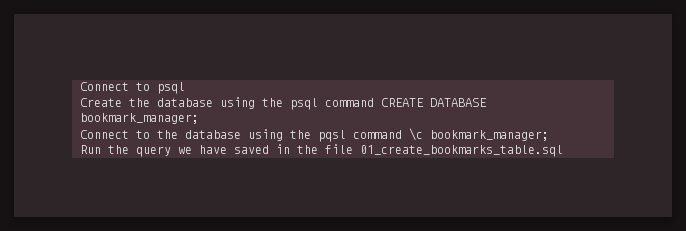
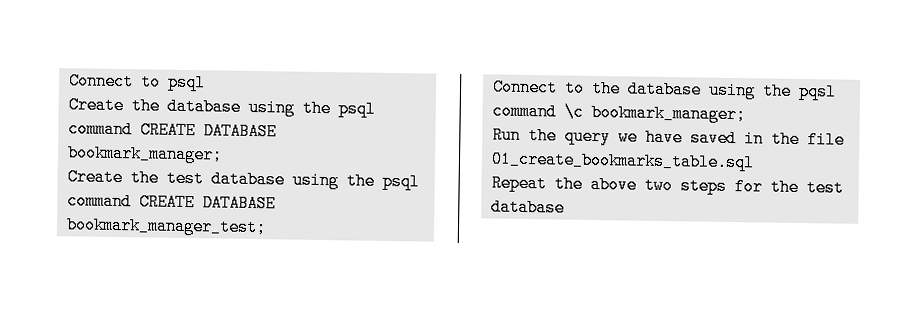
(200, 118) none -> [66,168,420,191] [66,192,276,213] [65,216,267,237] // Create the test database using the psql command CREATE DATABASE bookmark_manager_test;
(564, 151) none -> [490,174,844,197] [490,198,565,217] // Repeat the above two steps for the test database

